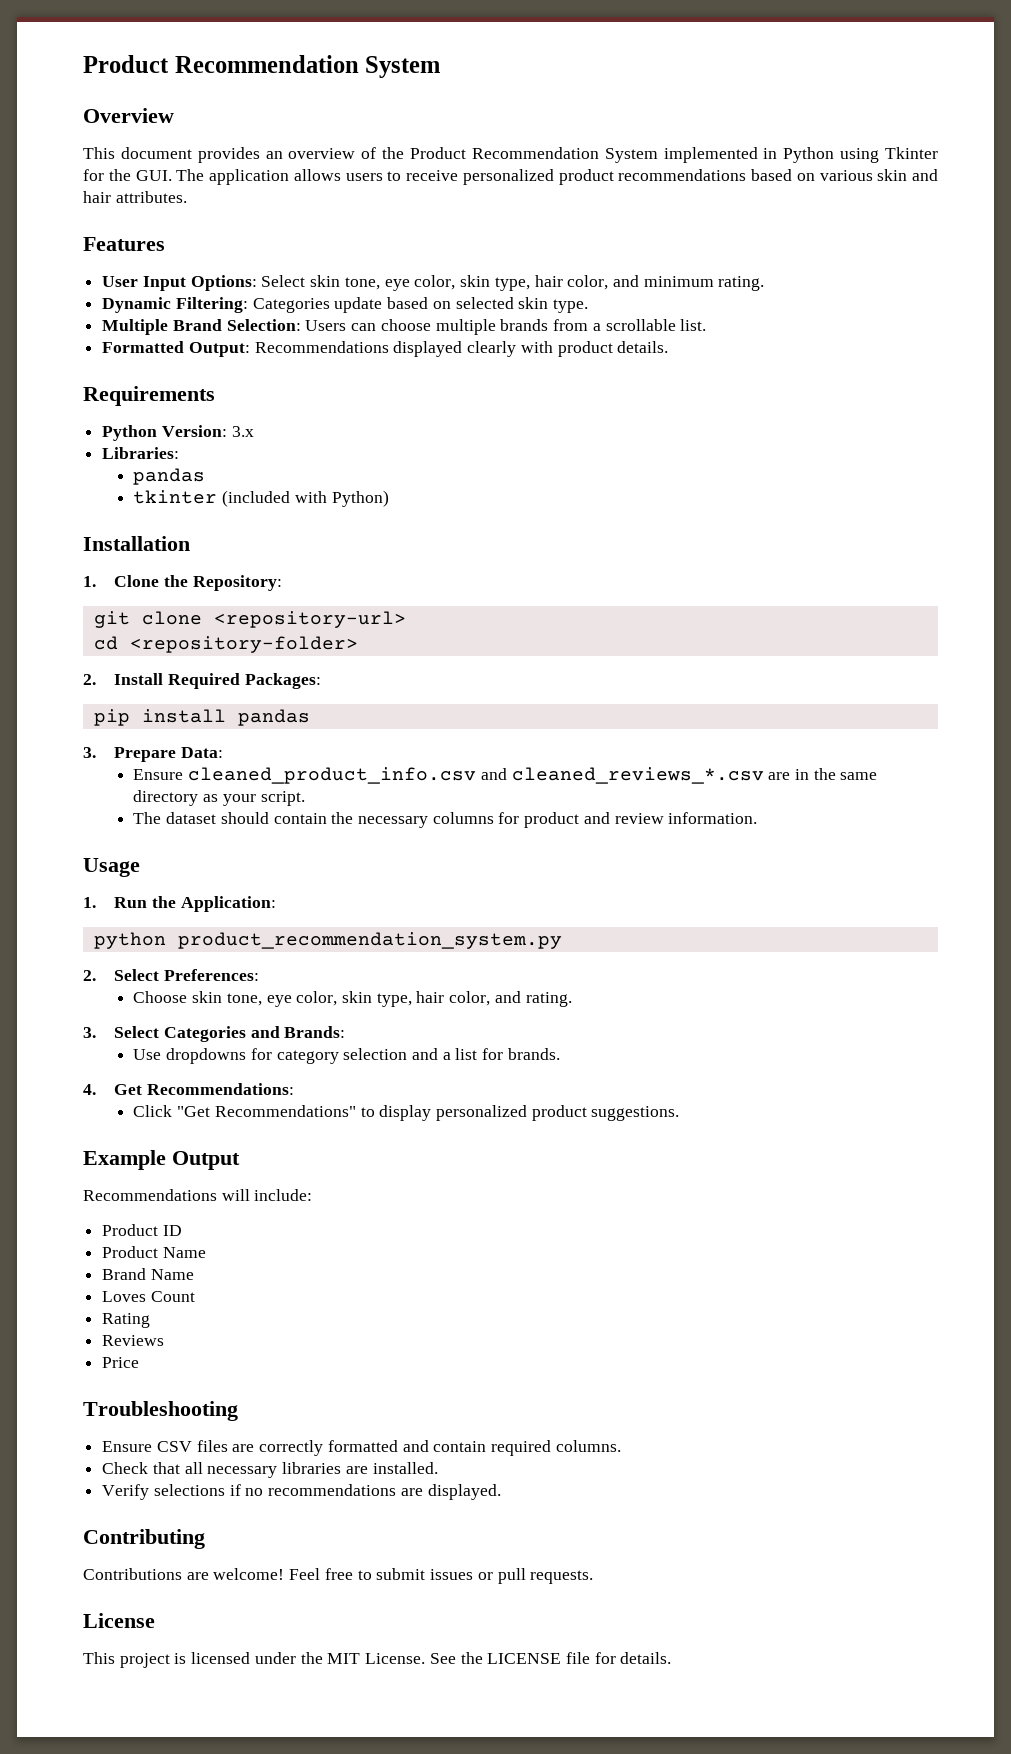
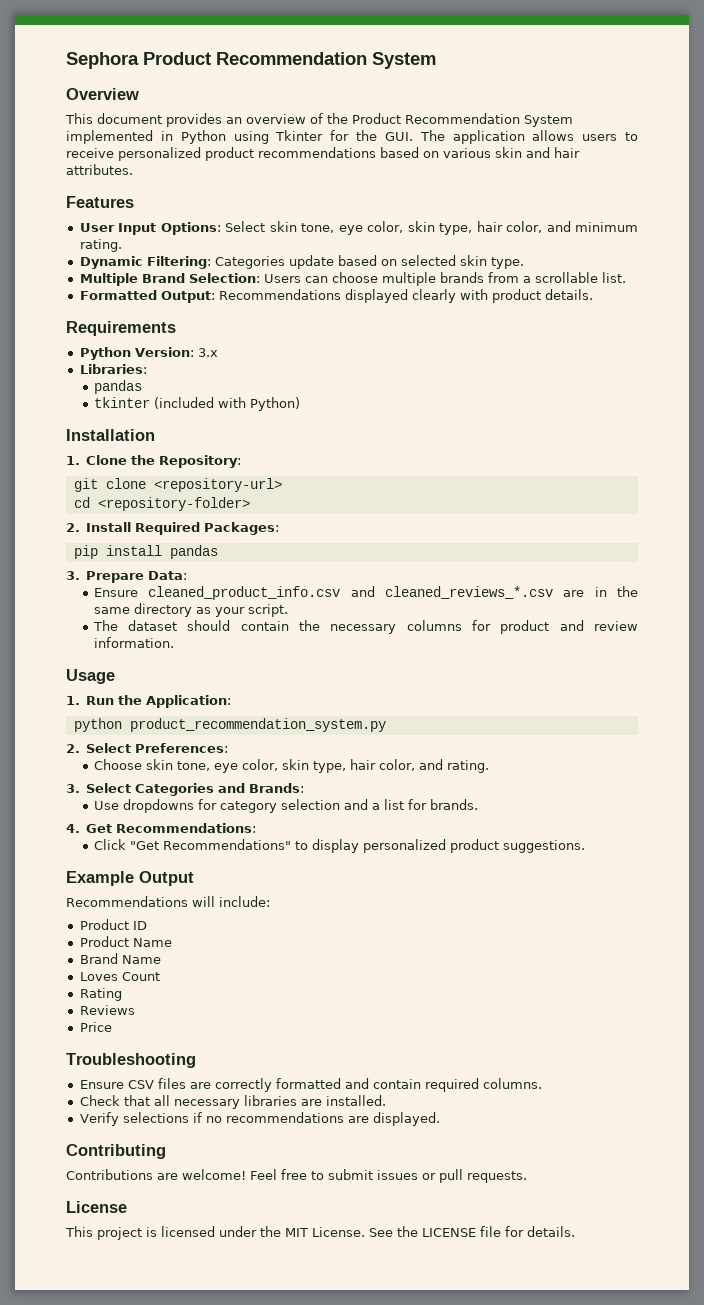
(83, 64) none -> [66,52,139,69] Sephora

